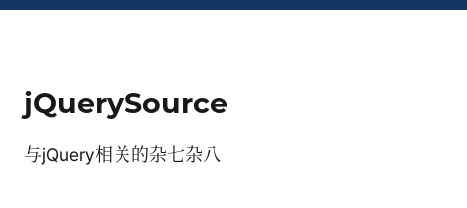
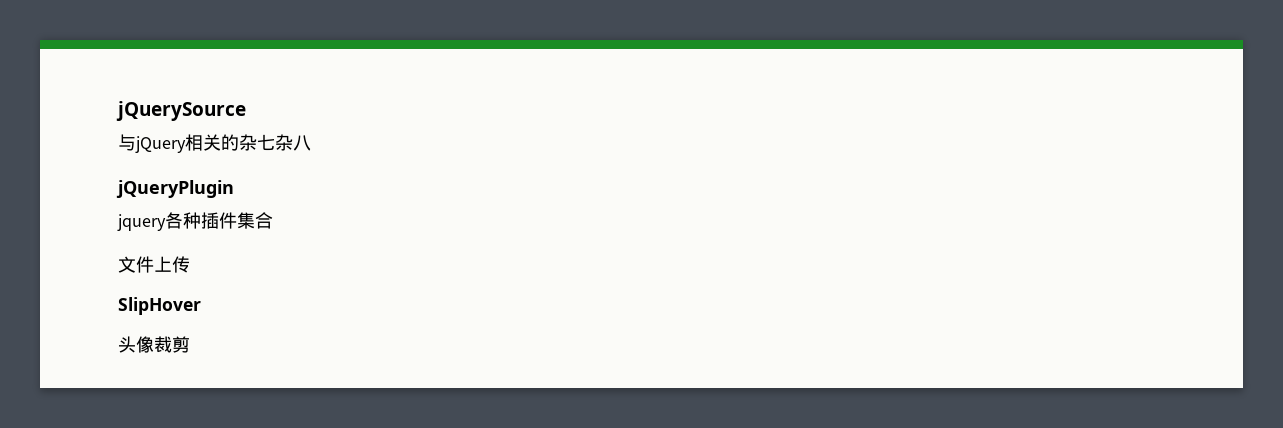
(221, 154) none -> [116,180,234,198] [117,212,273,231] [118,256,190,273] [118,297,201,315] [118,336,190,353] // jQueryPlugin // jquery各种插件集合 // 文件上传 // SlipHover // 头像裁剪

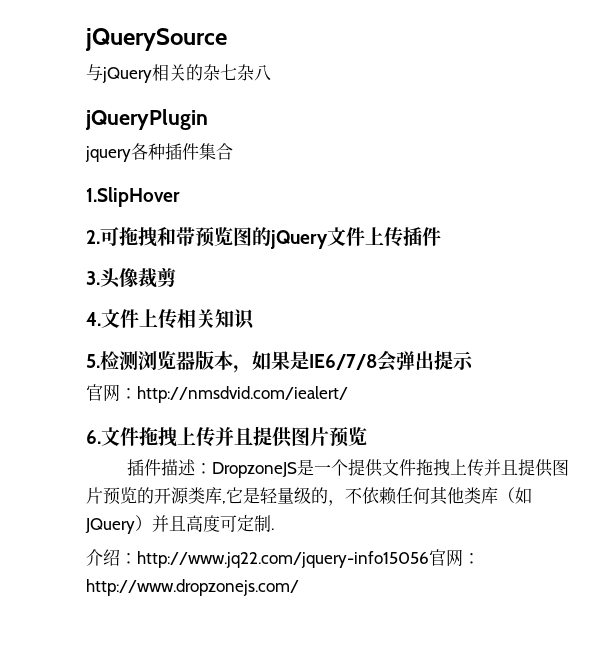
[118,256,190,273] [118,297,201,315] 文件上传 // SlipHover // -> [86,187,180,207] [86,227,441,249] [86,271,100,285] 1.SlipHover // 2.可拖拽和带预览图的jQuery文件上传插件 // 3.
(190, 344) none -> [86,309,255,330] [86,350,474,373] [86,384,348,403] [86,426,367,448] [126,459,569,478] [86,486,532,506] [85,515,274,534] [86,549,480,568] [86,579,299,596] // 4.文件上传相关知识 // 5.检测浏览器版本，如果是IE6/7/8会弹出提示 // 官网：http://nmsdvid.com/iealert/ // 6.文件拖拽上传并且提供图片预览 // 插件描述：DropzoneJS是一个提供文件拖拽上传并且提供图片预览的开源类库,它是轻量级的，不依赖任何其他类库（如JQuery）并且高度可定制. // 介绍：http://www.jq22.com/jquery-info15056官网：http://www.dropzonejs.com/

